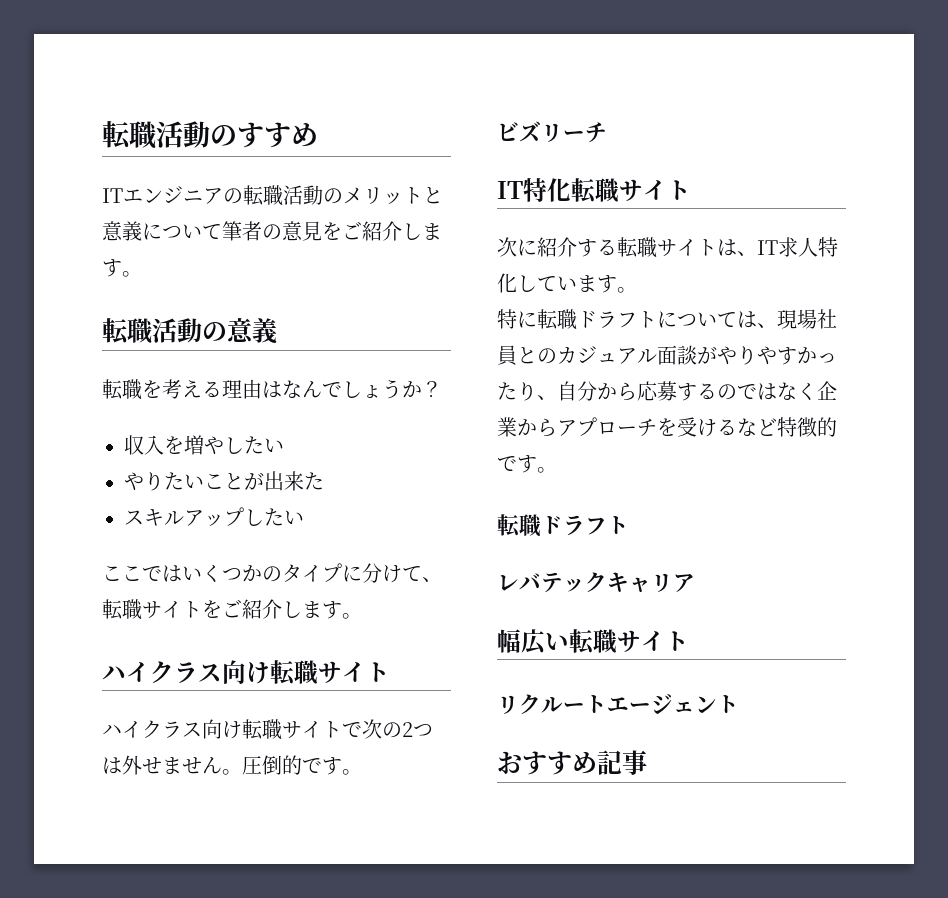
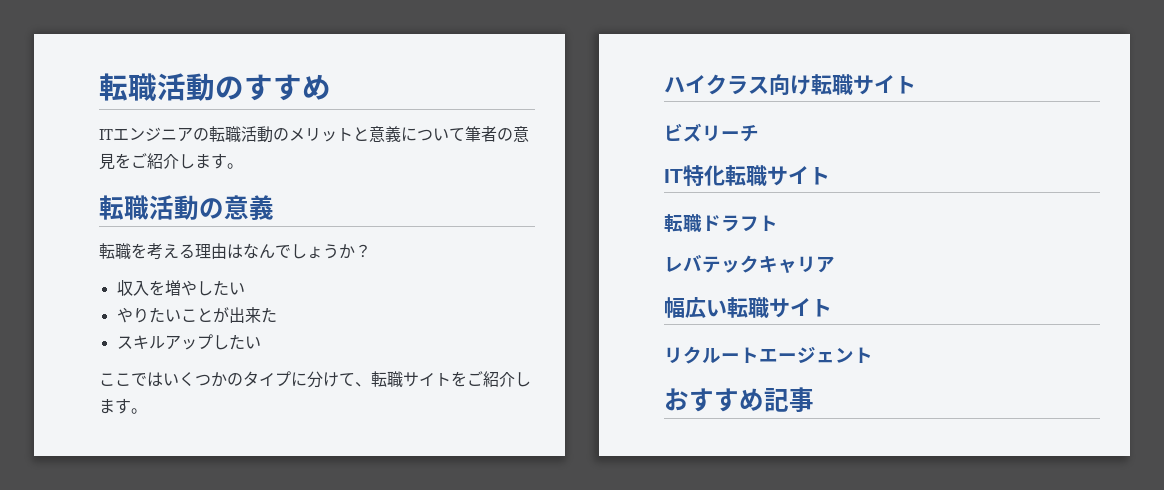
[102,719,433,740] [102,755,362,775] // ハイクラス向け転職サイトで次の2つは外せません。圧倒的です。 -> (916, 85) none
[497,237,838,258] [497,273,637,293] [497,309,837,330] [497,345,837,365] [497,381,837,401] [497,417,837,437] [497,455,557,473] // 次に紹介する転職サイトは、IT求人特化しています。 // 特に転職ドラフトについては、現場社員とのカジュアル面談がやりやすかったり、自分から応募するのではなく企業からアプローチを受けるなど特徴的です。 -> (830, 176) none

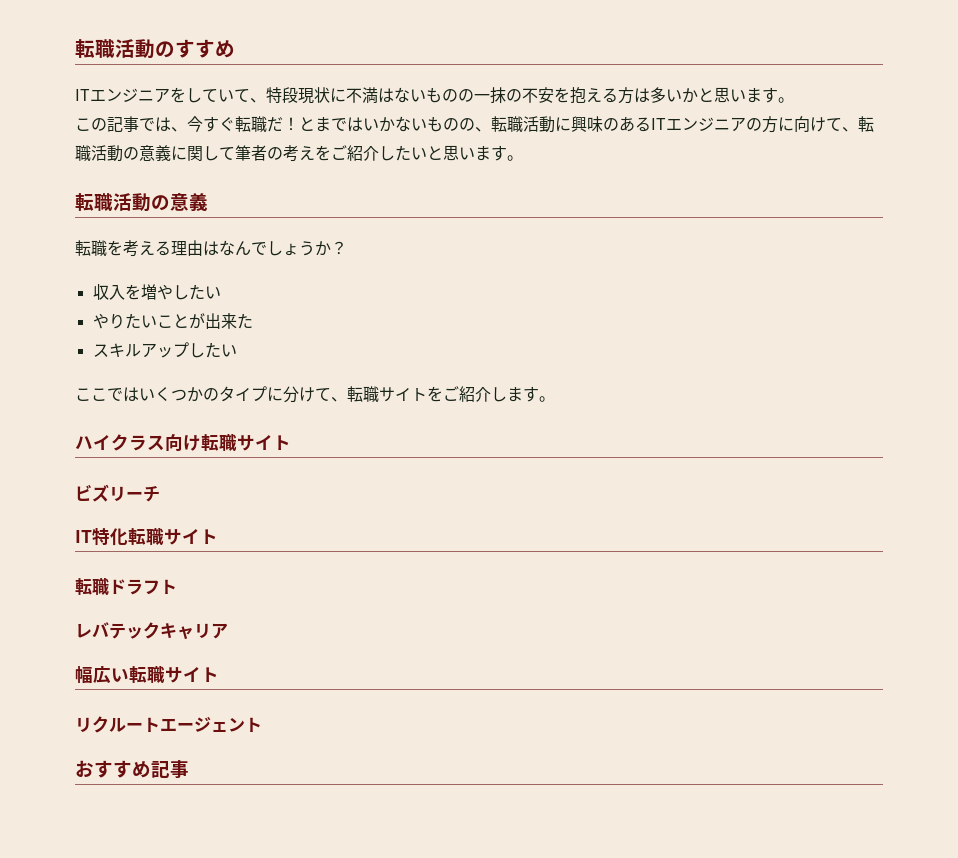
[193,126,449,143] の転職活動のメリットと意義につい -> [170,87,794,104] [75,116,874,133] [75,145,219,162] をしていて、特段現状に不満はないものの一抹の不安を抱える方は多いかと思います。 // この記事では、今すぐ転職だ！とまではいかないものの、転職活動に興味のあるITエンジニアの方に向けて、転職活動の意義に関し
[513,126,529,142] [99,153,195,170] 意見をご紹介し -> [283,145,475,162] 考えをご紹介したいと思い

